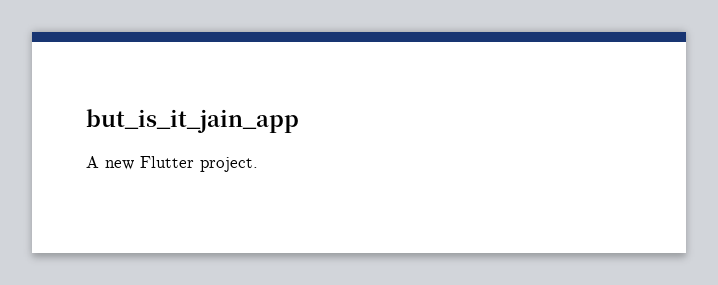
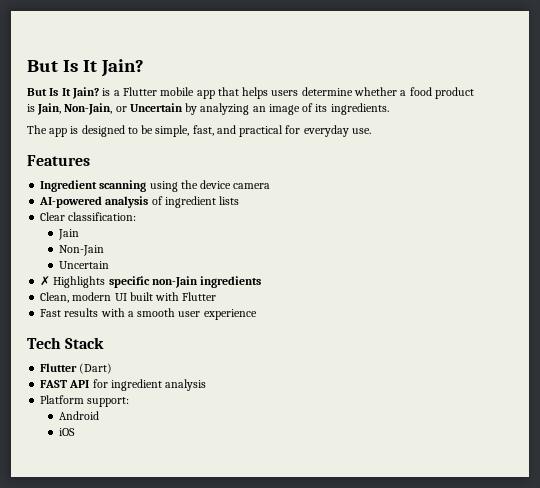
[86,109,299,133] [86,156,258,172] but_is_it_jain_app // A new Flutter project. -> [27,59,144,77] [27,87,474,99] [27,103,389,115] [27,125,371,137] [27,155,90,166] [40,180,271,192] [39,196,240,208] [40,212,137,221] [57,229,79,240] [58,245,104,256] [58,261,109,269] [40,276,262,288] [40,292,217,303] [40,308,257,320] [27,337,105,349] [40,363,113,374] [40,379,207,391] [40,395,130,407] [58,411,99,420] [58,428,75,436] But Is It Jain? // But Is It Jain? is a Flutter mobile app that helps users determine whether a food product is Jain, Non-Jain, or Uncertain by analyzing an image of its ingredients. // The app is designed to be simple, fast, and practical for everyday use. // Features // Ingredient scanning using the device camera // AI-powered analysis of ingredient lists // Clear classification: // Jain // Non-Jain // Uncertain // ✗ Highlights specific non-Jain ingredients // Clean, modern UI built with Flutter // Fast results with a smooth user experience // Tech Stack // Flutter (Dart) // FAST API for ingredient analysis // Platform support: // Android // iOS

